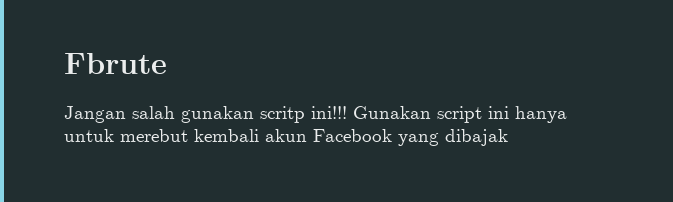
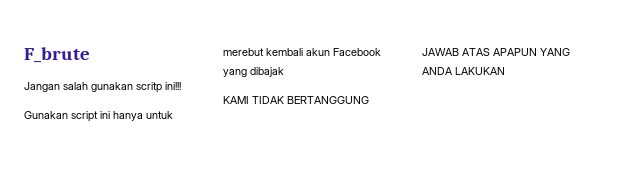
[64,53,167,74] Fbrute -> [24,47,90,63] F_brute
(347, 112) none -> (181, 86) //
(508, 137) none -> [223,96,369,104] [422,48,570,56] [422,67,505,75] // KAMI TIDAK BERTANGGUNG JAWAB ATAS APAPUN YANG ANDA LAKUKAN

